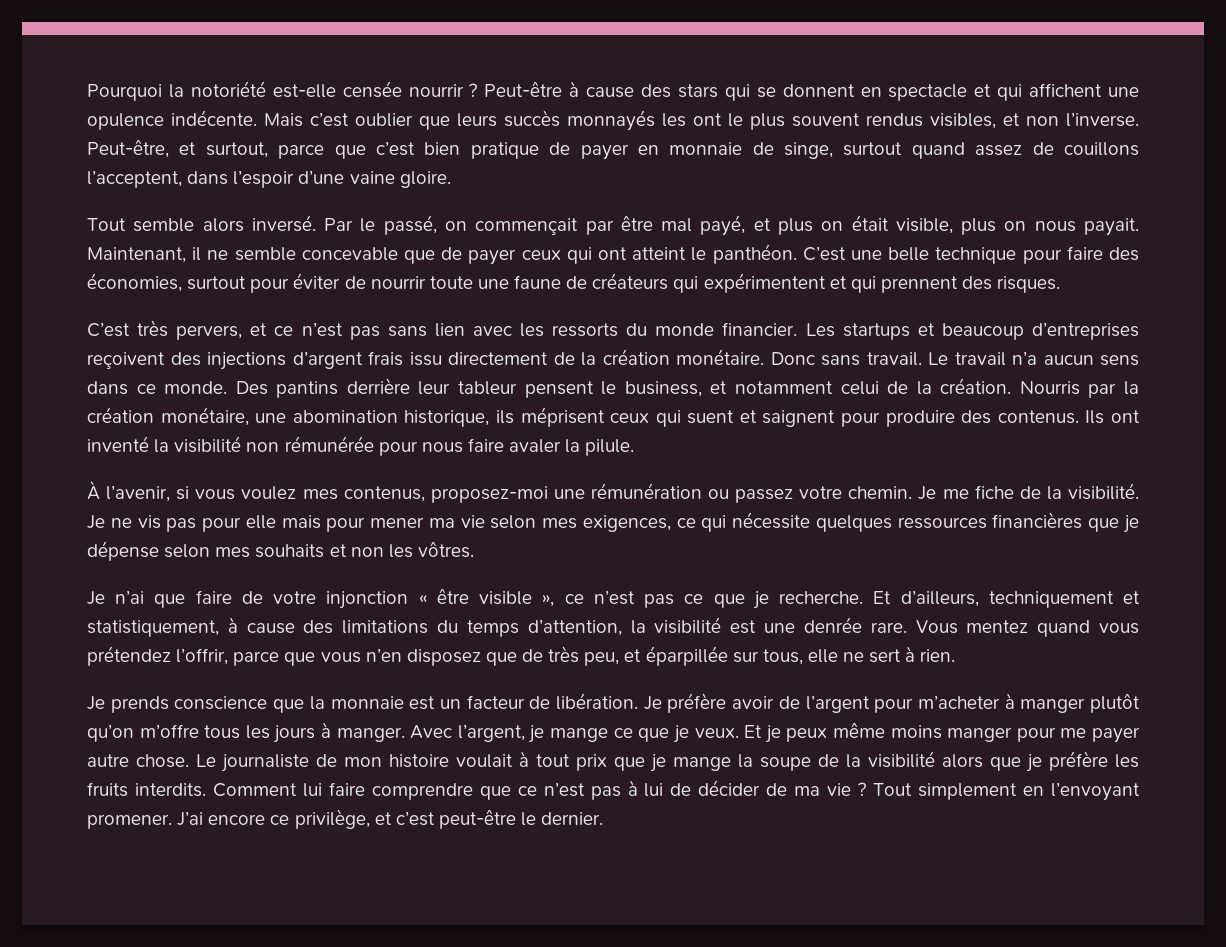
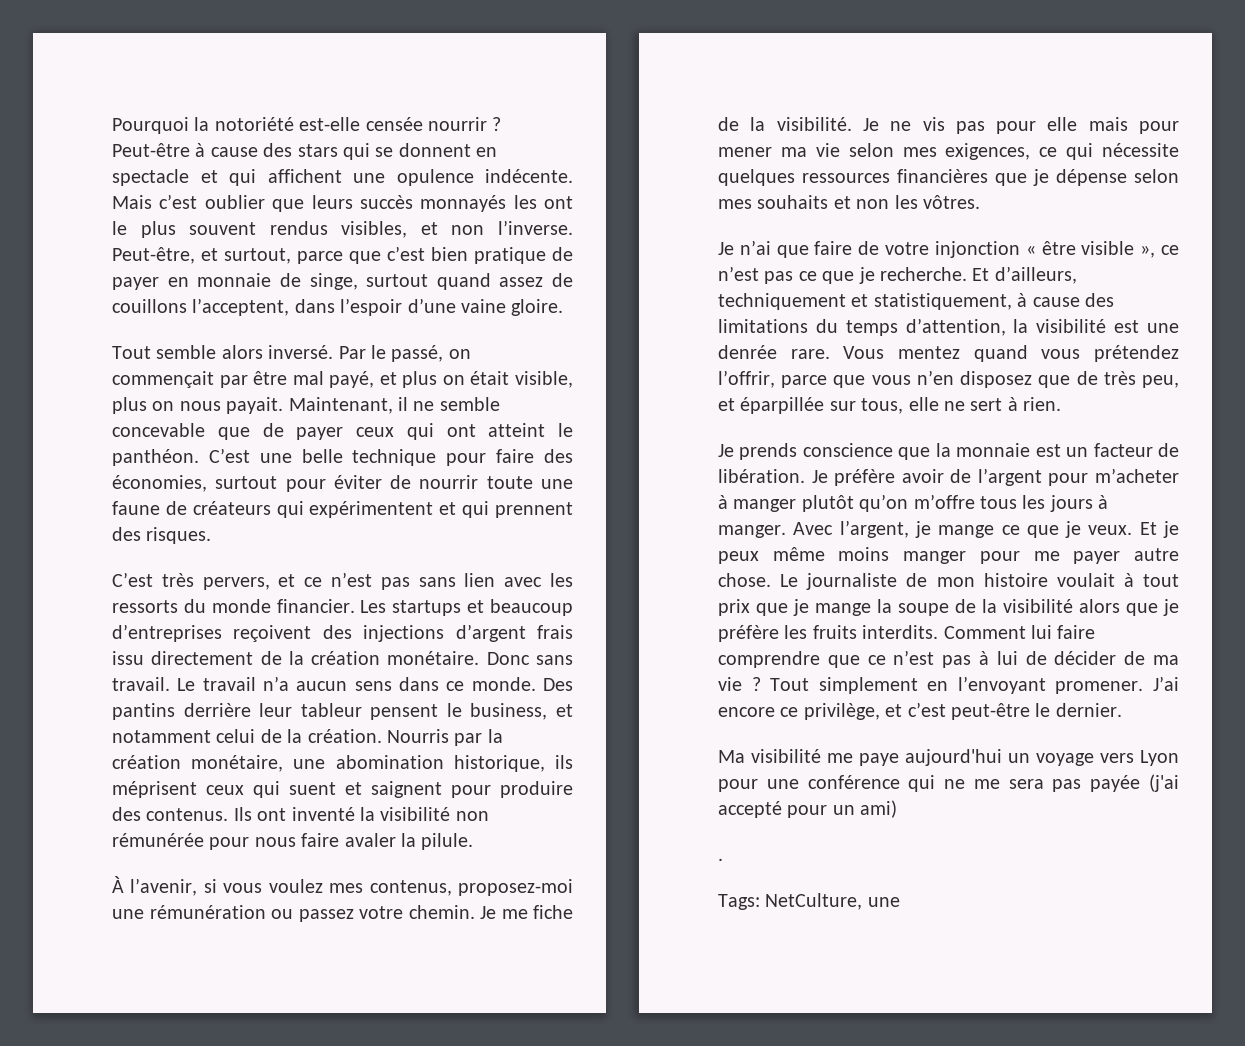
(604, 818) none -> [718,749,1179,766] [718,774,1179,792] [718,800,898,818] [718,858,723,861] [718,893,900,910] // Ma visibilité me paye aujourd'hui un voyage vers Lyon pour une conférence qui ne me sera pas payée (j'ai accepté pour un ami) // . // Tags: NetCulture, une

